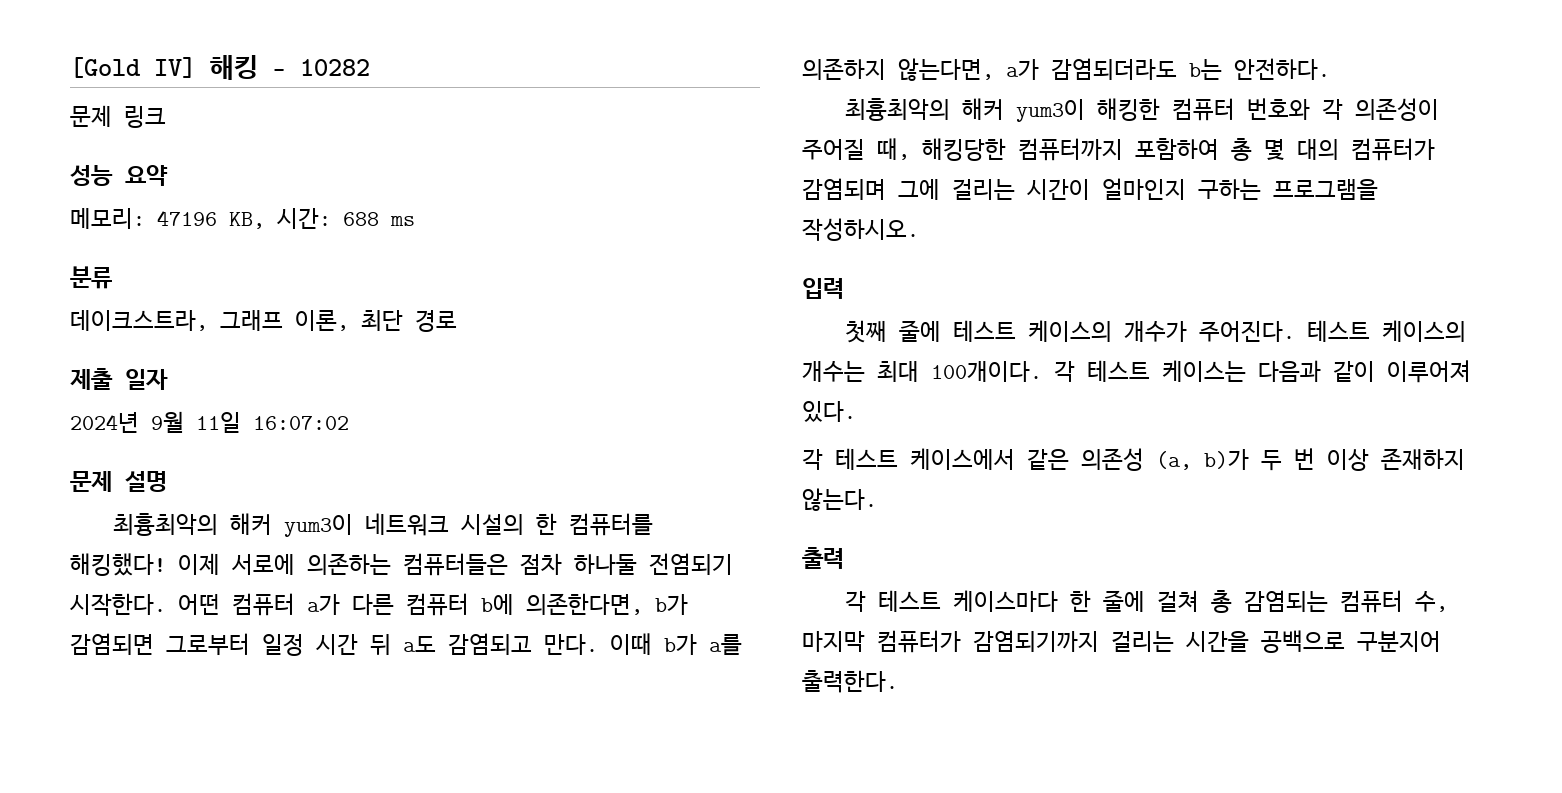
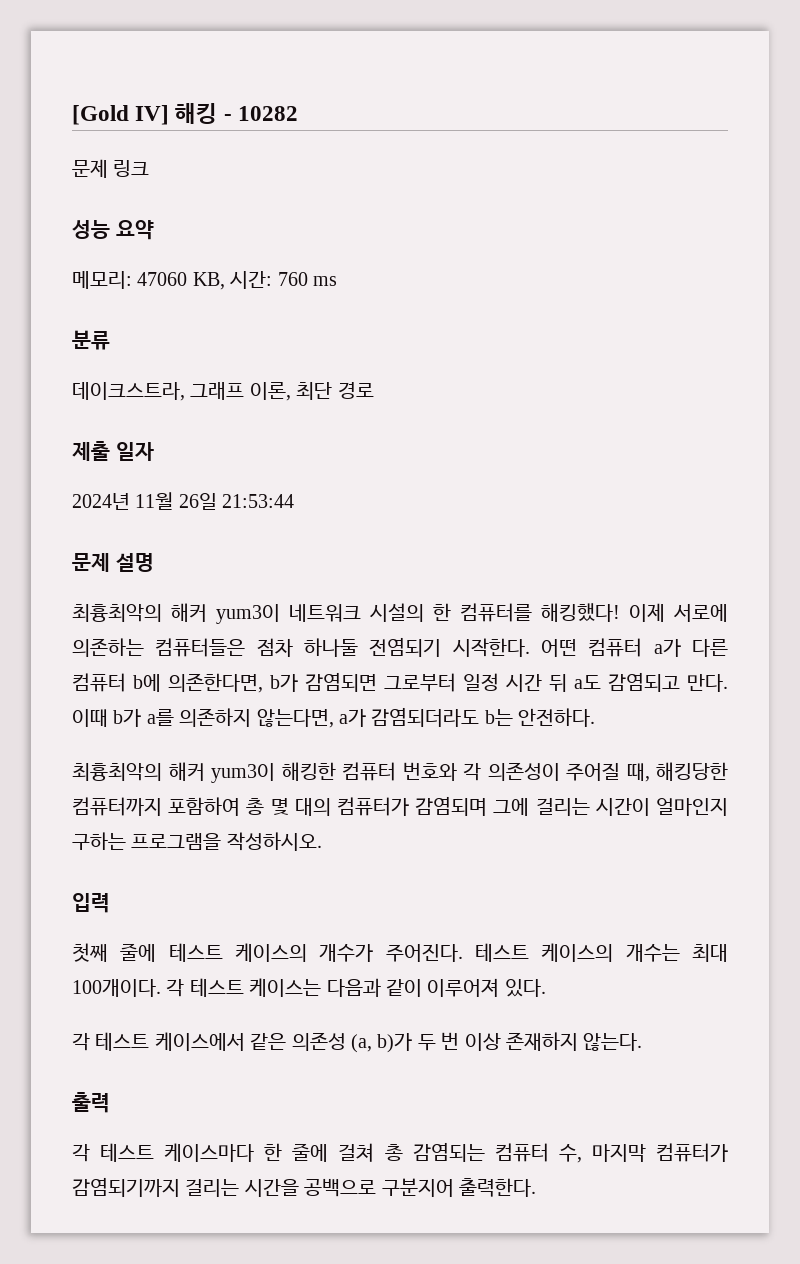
[157,210,217,226] 47196 -> [137,272,188,286] 47060
[343,212,379,226] 688 -> [277,272,308,286] 760
[151,411,349,433] 9월 11일 16:07:02 -> [135,492,295,510] 11월 26일 21:53:44

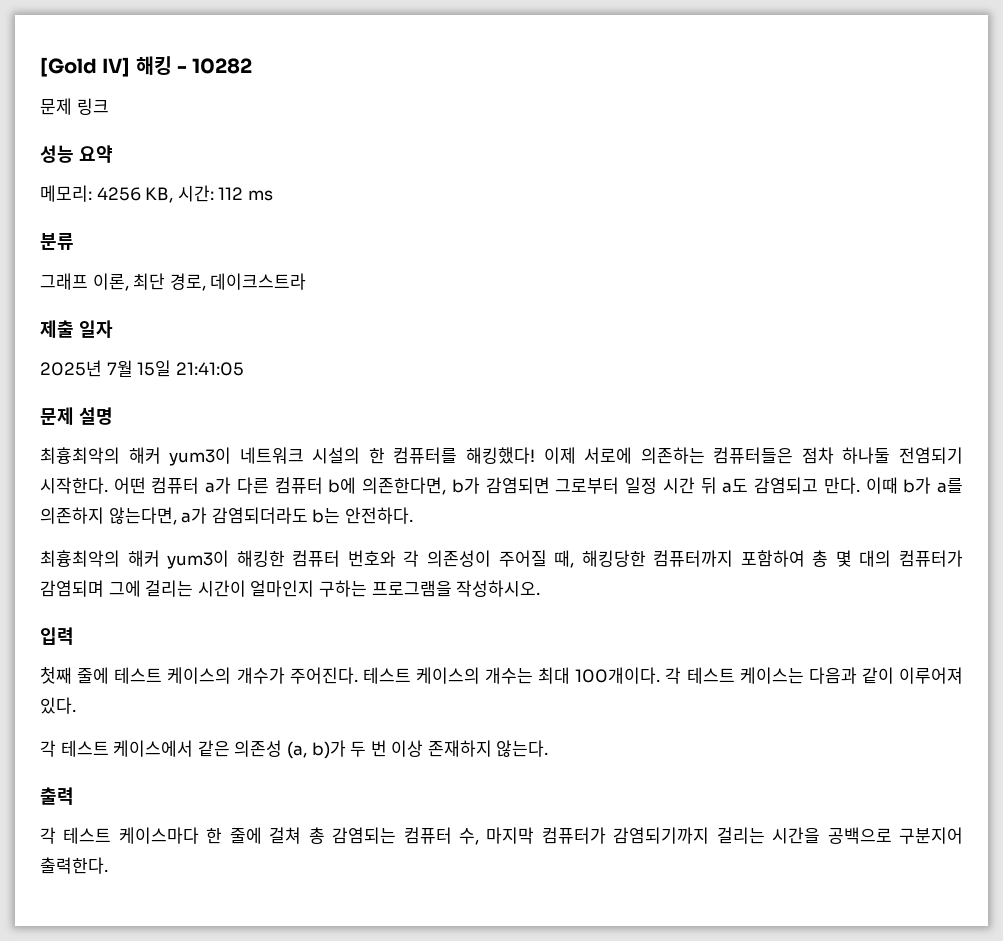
[137,272,188,286] 47060 -> [96,187,141,201] 4256
[277,272,308,286] 760 -> [218,187,244,200] 112
[72,382,185,401] 데이크스트라, -> (74, 241) none
[337,382,374,399] 경로 -> [169,273,307,291] 경로, 데이크스트라
[72,492,295,510] 2024년 11월 26일 21:53:44 -> [40,360,244,377] 2025년 7월 15일 21:41:05

